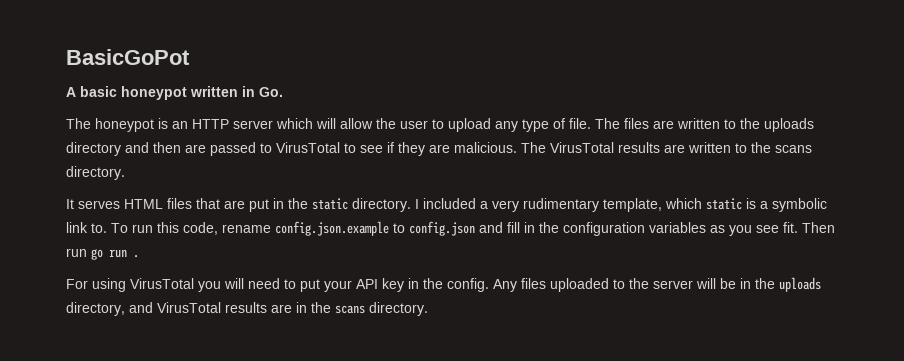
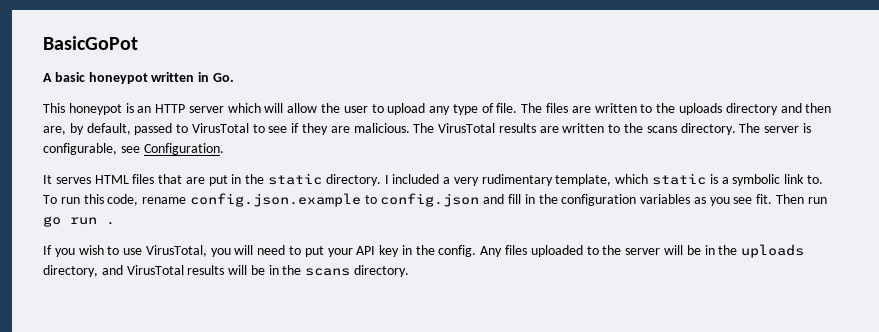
[66,118,91,129] The -> [43,103,65,113] This
[185,144,206,153] are -> [43,123,131,135] are, by default,
(125, 173) none -> [739,123,811,133] [43,143,224,155] The server is configurable, see Configuration.
[66,278,194,292] For using VirusTotal -> [43,245,207,257] If you wish to use VirusTotal,
[271,304,292,313] are -> [228,265,265,275] will be

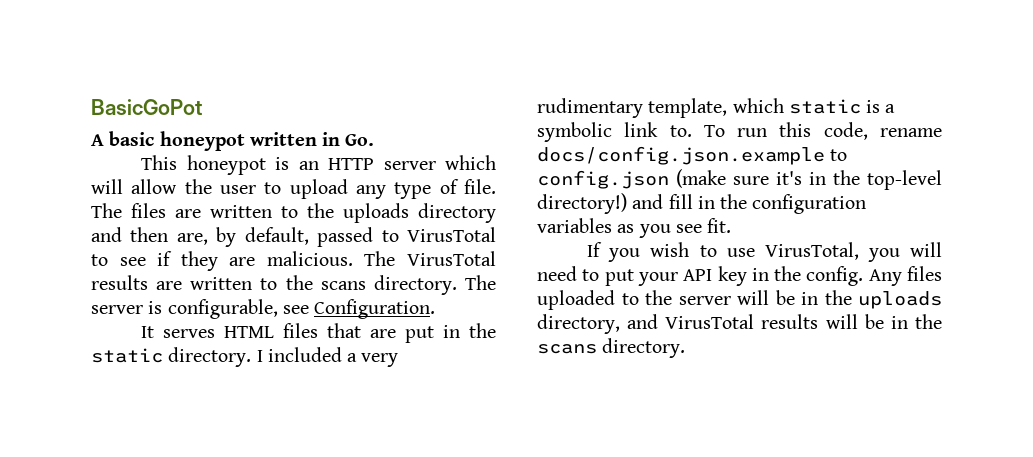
[189,193,361,207] config.json.example -> [537,146,825,165] docs/config.json.example
(480, 200) none -> [676,169,942,190] [537,193,627,214] (make sure it's in the top-level directory!)
[776,194,827,204] [43,216,115,227] Then run go run . -> (732, 225) none

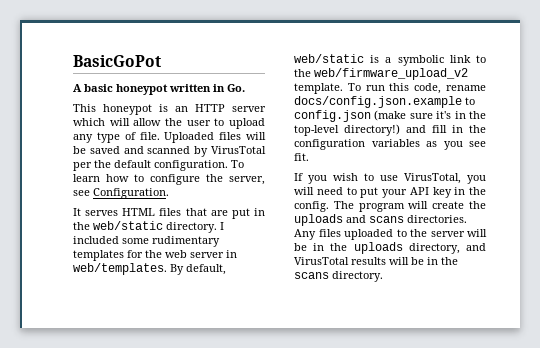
[91,203,496,223] [91,227,496,247] [91,251,496,271] [91,275,496,295] [91,299,278,319] The files are written to the uploads directory and then are, by default, passed to VirusTotal to see if they are malicious. The VirusTotal results are written to the scans directory. The server is configurable, -> [164,132,266,143] [73,146,266,157] [73,160,244,171] [73,174,265,185] Uploaded files will be saved and scanned by VirusTotal per the default configuration. To learn how to configure the server,
[91,348,163,363] static -> [93,221,163,230] web/static
[347,353,399,367] [537,98,896,118] [537,122,692,142] a very rudimentary template, which static is a symbolic link to. -> [122,236,220,247] [73,250,237,261] [73,263,226,275] [294,54,486,66] [294,68,468,80] [294,83,343,94] some rudimentary templates for the web server in web/templates. By default, web/static is a symbolic link to the web/firmware_upload_v2 template.
(864, 276) none -> [333,201,486,212] [294,214,467,226] The program will create the uploads and scans directories.

